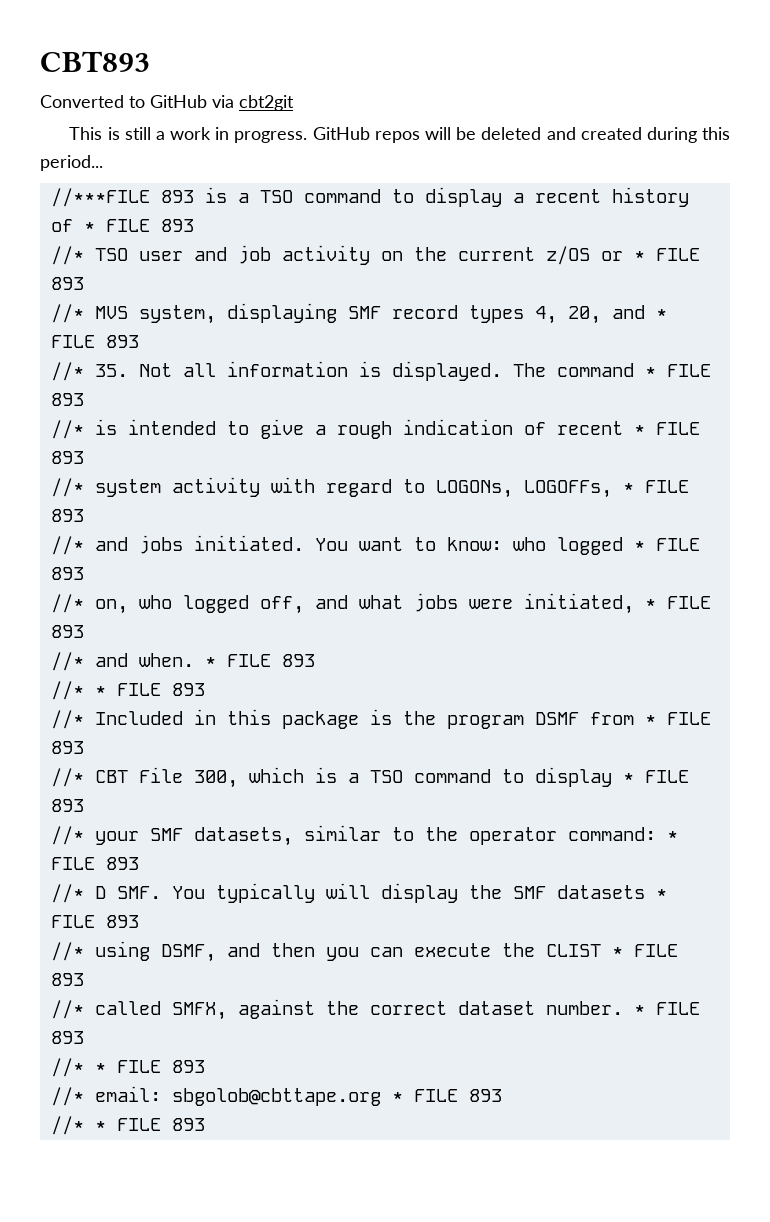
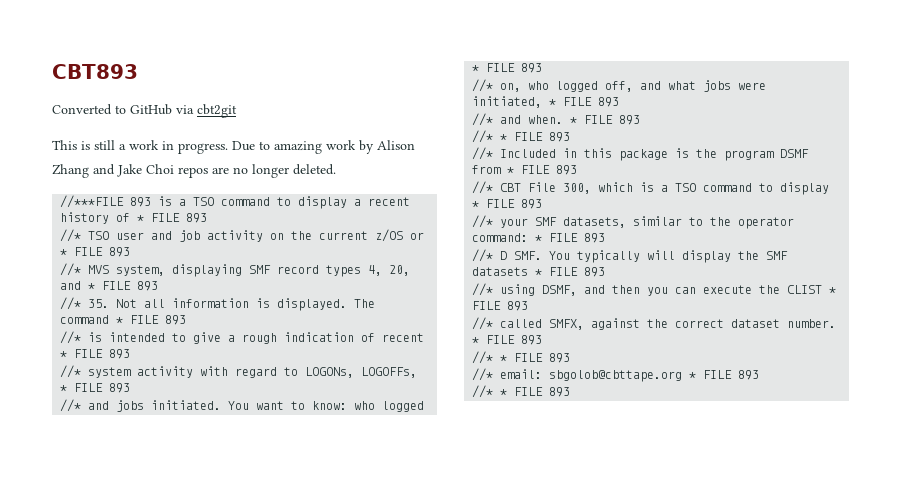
[312,127,730,143] [40,155,103,171] GitHub repos will be deleted and created during this period... -> [232,140,415,154] [52,164,336,178] Due to amazing work by Alison Zhang and Jake Choi repos are no longer deleted.

